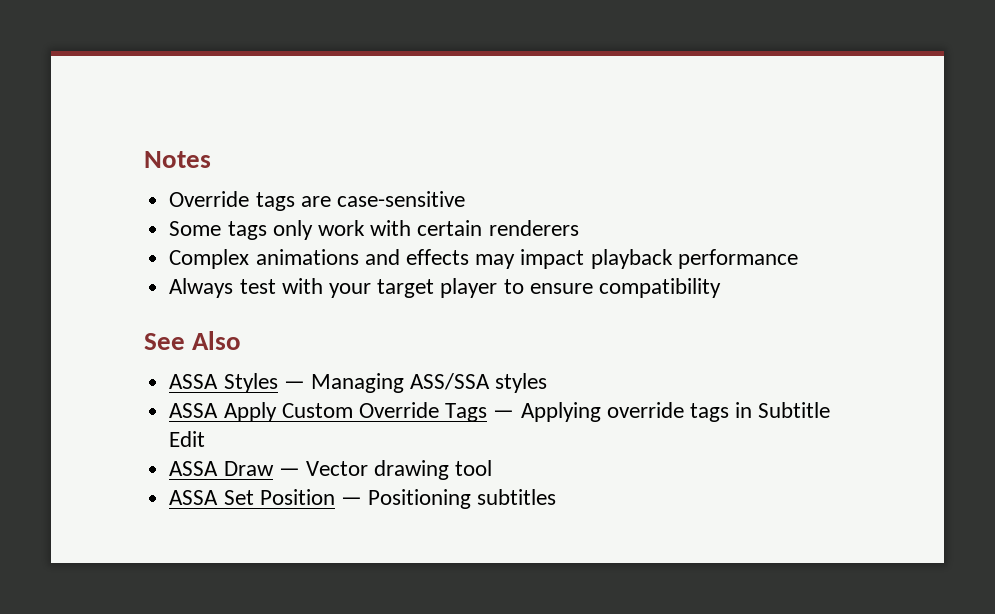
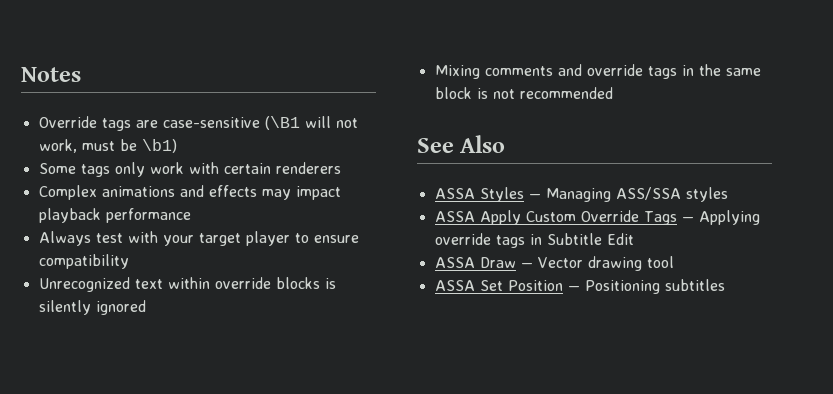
(465, 199) none -> [264,116,358,130] [38,139,177,153] (\B1 will not work, must be \b1)
(721, 288) none -> [38,277,336,292] [38,300,146,315] [434,64,761,79] [434,87,613,99] // Unrecognized text within override blocks is silently ignored // Mixing comments and override tags in the same block is not recommended

